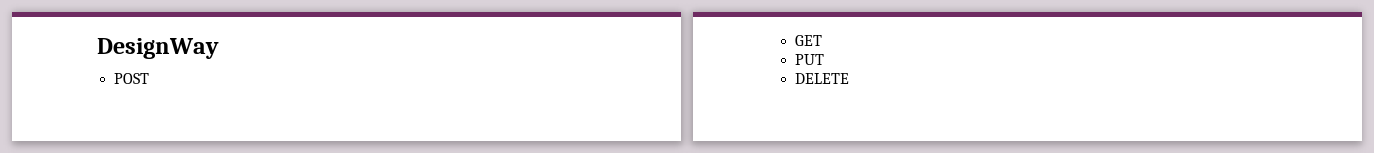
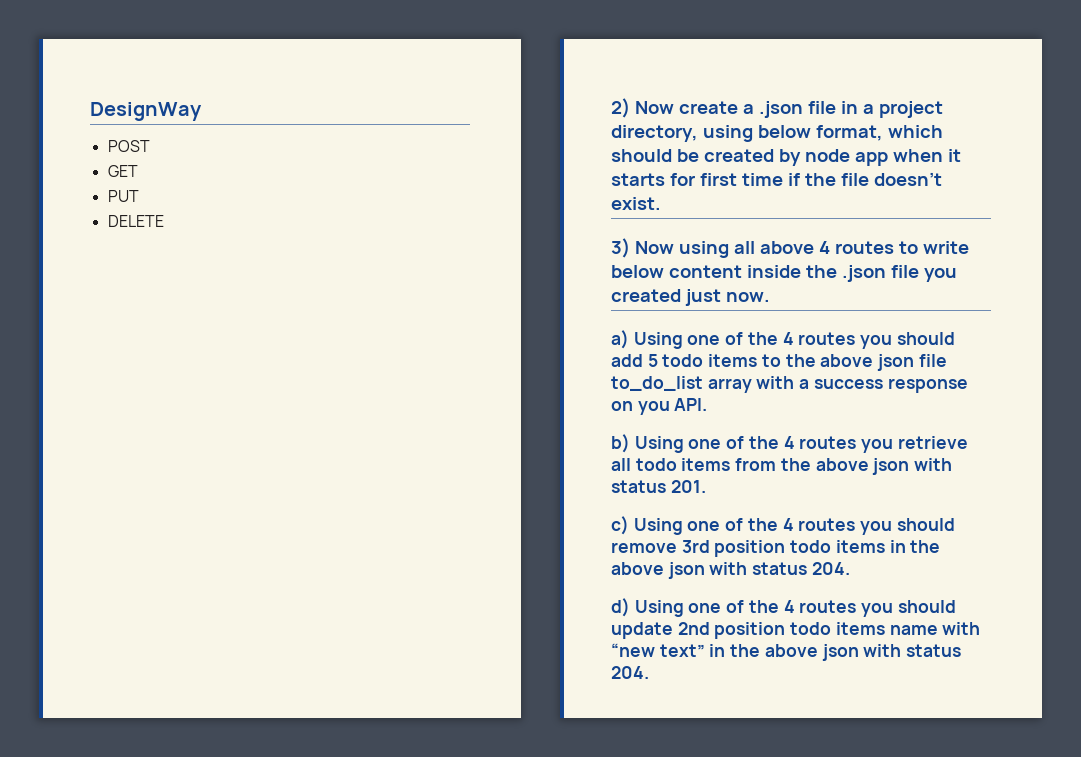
(850, 78) none -> [611,98,943,118] [611,125,943,142] [611,149,961,166] [611,172,942,186] [611,197,661,210] [611,238,969,258] [611,265,957,282] [611,289,770,306] [611,330,955,349] [611,354,947,371] [611,376,968,393] [611,398,708,415] [611,434,968,453] [611,458,953,475] [611,480,706,493] [611,516,955,535] [611,540,941,557] [611,562,850,579] [611,598,956,617] [611,622,981,639] [611,643,962,661] [611,666,649,679] // 2) Now create a .json file in a project directory, using below format, which should be created by node app when it starts for first time if the file doesn’t exist. // 3) Now using all above 4 routes to write below content inside the .json file you created just now. // a) Using one of the 4 routes you should add 5 todo items to the above json file to_do_list array with a success response on you API. // b) Using one of the 4 routes you retrieve all todo items from the above json with status 201. // c) Using one of the 4 routes you should remove 3rd position todo items in the above json with status 204. // d) Using one of the 4 routes you should update 2nd position todo items name with “new text” in the above json with status 204.

